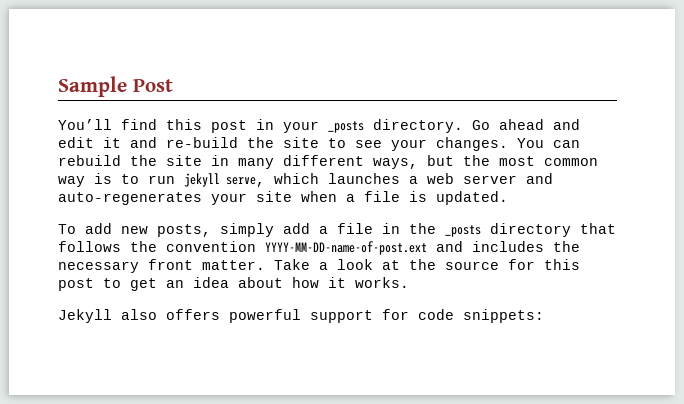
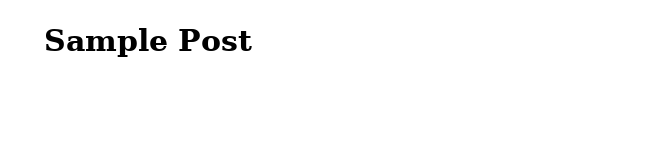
[58,119,580,133] [58,137,580,151] [58,155,598,169] [58,173,553,187] [58,191,508,205] [58,223,616,237] [58,241,580,255] [58,259,580,273] [58,277,409,291] [58,309,544,323] // You’ll find this post in your _posts directory. Go ahead and edit it and re-build the site to see your changes. You can rebuild the site in many different ways, but the most common way is to run jekyll serve, which launches a web server and auto-regenerates your site when a file is updated. // To add new posts, simply add a file in the _posts directory that follows the convention YYYY-MM-DD-name-of-post.ext and includes the necessary front matter. Take a look at the source for this post to get an idea about how it works. // Jekyll also offers powerful support for code snippets: -> (252, 40) none

